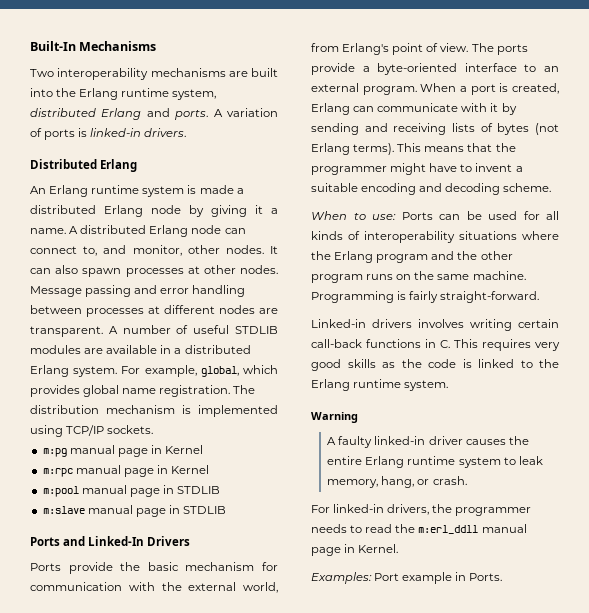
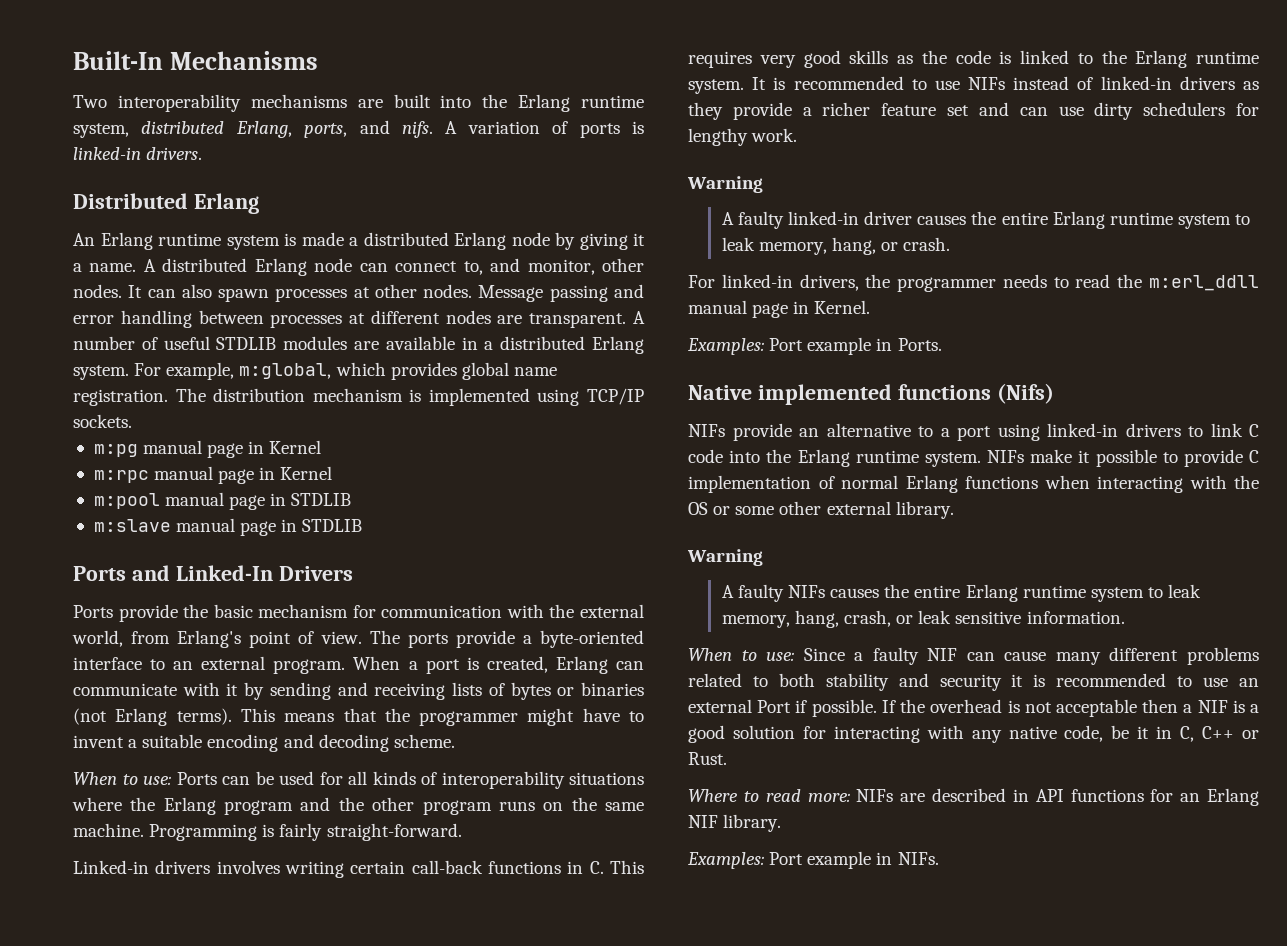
[101,108,209,120] Erlang and ports. -> [235,120,433,138] Erlang, ports, and nifs.
[200,366,239,377] global, -> [239,363,332,379] m:global,
(530, 129) none -> [557,682,645,696] or binaries
(449, 385) none -> [752,76,1259,90] [688,102,1259,120] [688,128,798,146] It is recommended to use NIFs instead of linked-in drivers as they provide a richer feature set and can use dirty schedulers for lengthy work.
(503, 577) none -> [688,383,1054,405] [688,423,1259,441] [688,449,1259,467] [688,475,1259,493] [688,501,954,519] [687,549,763,566] [721,584,1202,602] [721,610,1125,628] [688,647,1259,665] [688,673,1259,691] [688,699,1259,717] [688,725,1259,743] [688,752,727,765] [688,788,1259,806] [688,814,782,832] [687,851,939,869] // Native implemented functions (Nifs) // NIFs provide an alternative to a port using linked-in drivers to link C code into the Erlang runtime system. NIFs make it possible to provide C implementation of normal Erlang functions when interacting with the OS or some other external library. // Warning // A faulty NIFs causes the entire Erlang runtime system to leak memory, hang, crash, or leak sensitive information. // When to use: Since a faulty NIF can cause many different problems related to both stability and security it is recommended to use an external Port if possible. If the overhead is not acceptable then a NIF is a good solution for interacting with any native code, be it in C, C++ or Rust. // Where to read more: NIFs are described in API functions for an Erlang NIF library. // Examples: Port example in NIFs.

